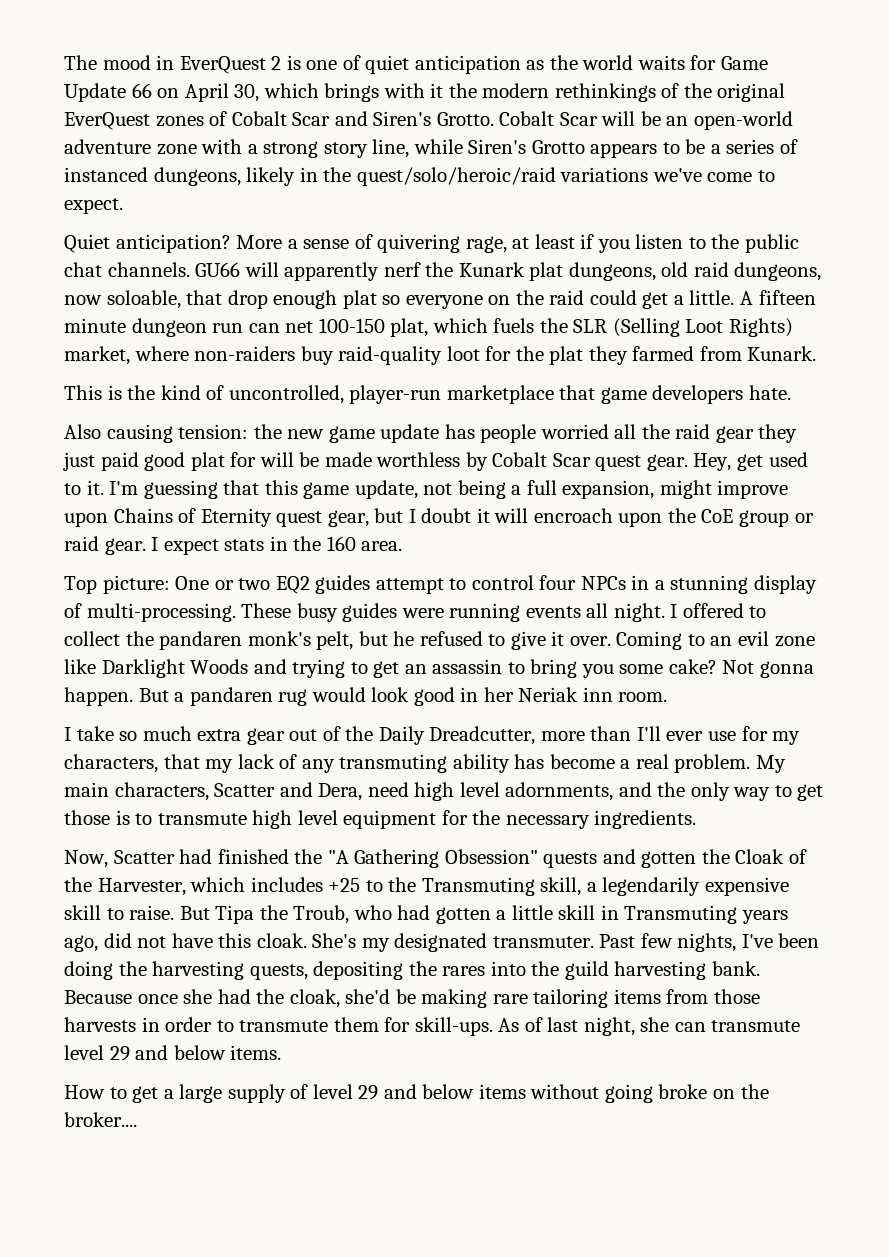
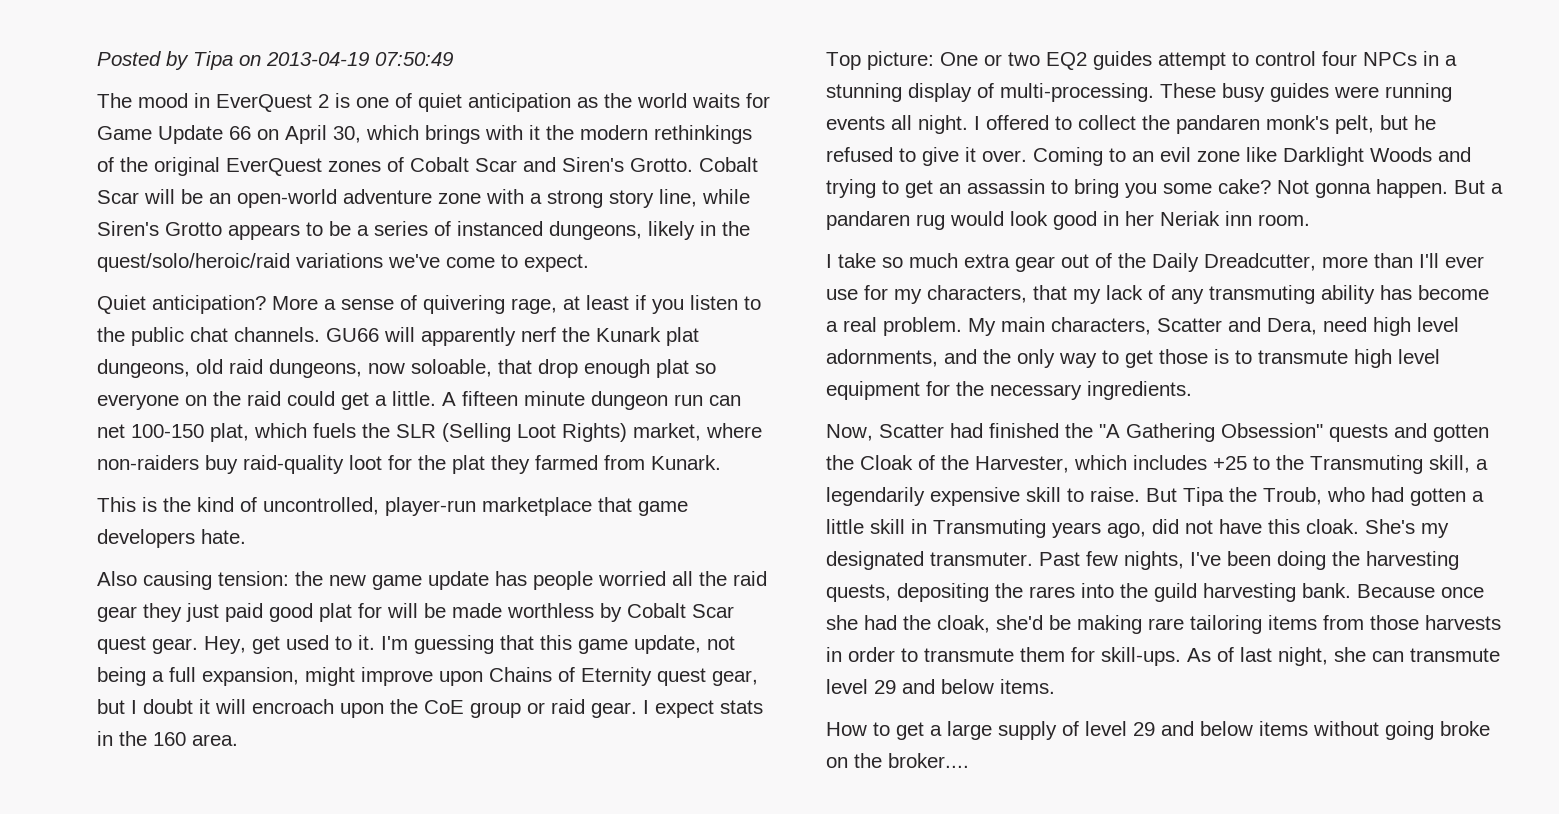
(64, 62) none -> [97,51,453,70] Posted by Tipa on 2013-04-19 07:50:49 //

